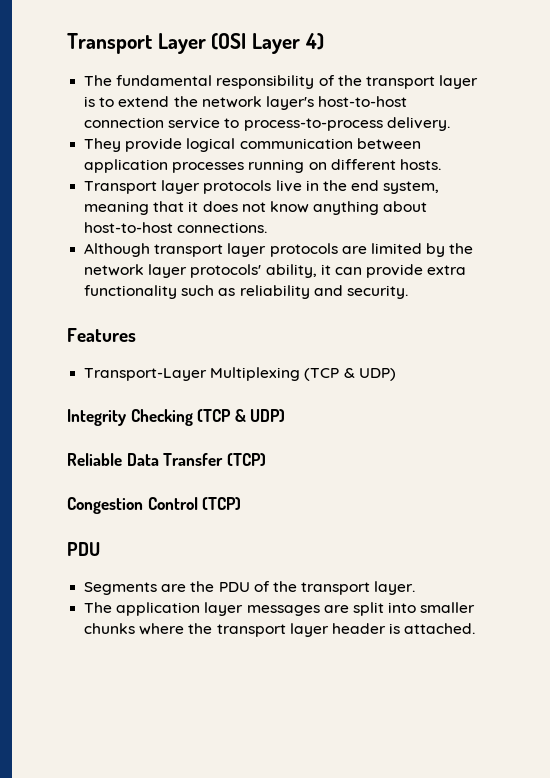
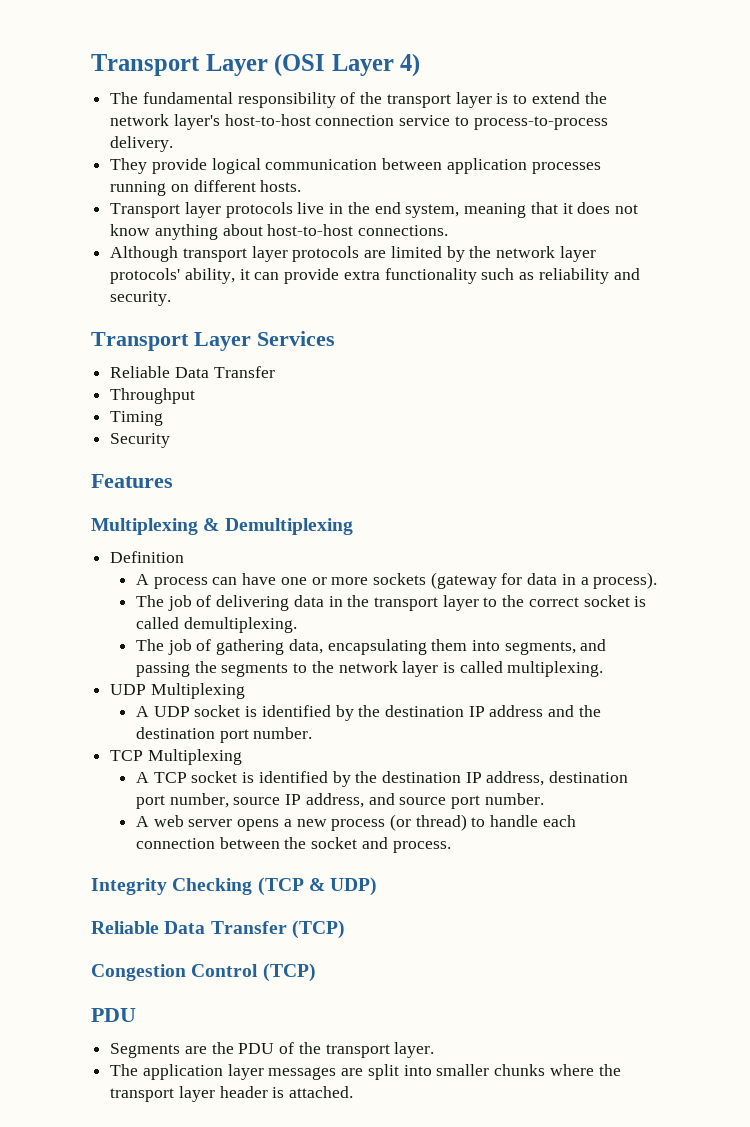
[67,328,136,342] [84,367,396,381] Features // Transport-Layer Multiplexing (TCP & UDP) -> [91,331,335,351] [110,366,275,378] [110,388,196,404] [110,411,164,426] [110,433,171,448] [91,474,173,488] [91,518,353,535] [110,551,185,563] [135,572,658,589] [135,595,647,611] [135,617,297,633] [135,639,607,655] [135,661,604,677] [110,683,245,699] [135,705,601,721] [135,727,313,743] [110,749,242,765] [135,771,629,787] [135,793,544,809] [135,814,576,831] [135,837,451,853] Transport Layer Services // Reliable Data Transfer // Throughput // Timing // Security // Features // Multiplexing & Demultiplexing // Definition // A process can have one or more sockets (gateway for data in a process). // The job of delivering data in the transport layer to the correct socket is called demultiplexing. // The job of gathering data, encapsulating them into segments, and passing the segments to the network layer is called multiplexing. // UDP Multiplexing // A UDP socket is identified by the destination IP address and the destination port number. // TCP Multiplexing // A TCP socket is identified by the destination IP address, destination port number, source IP address, and source port number. // A web server opens a new process (or thread) to handle each connection between the socket and process.

